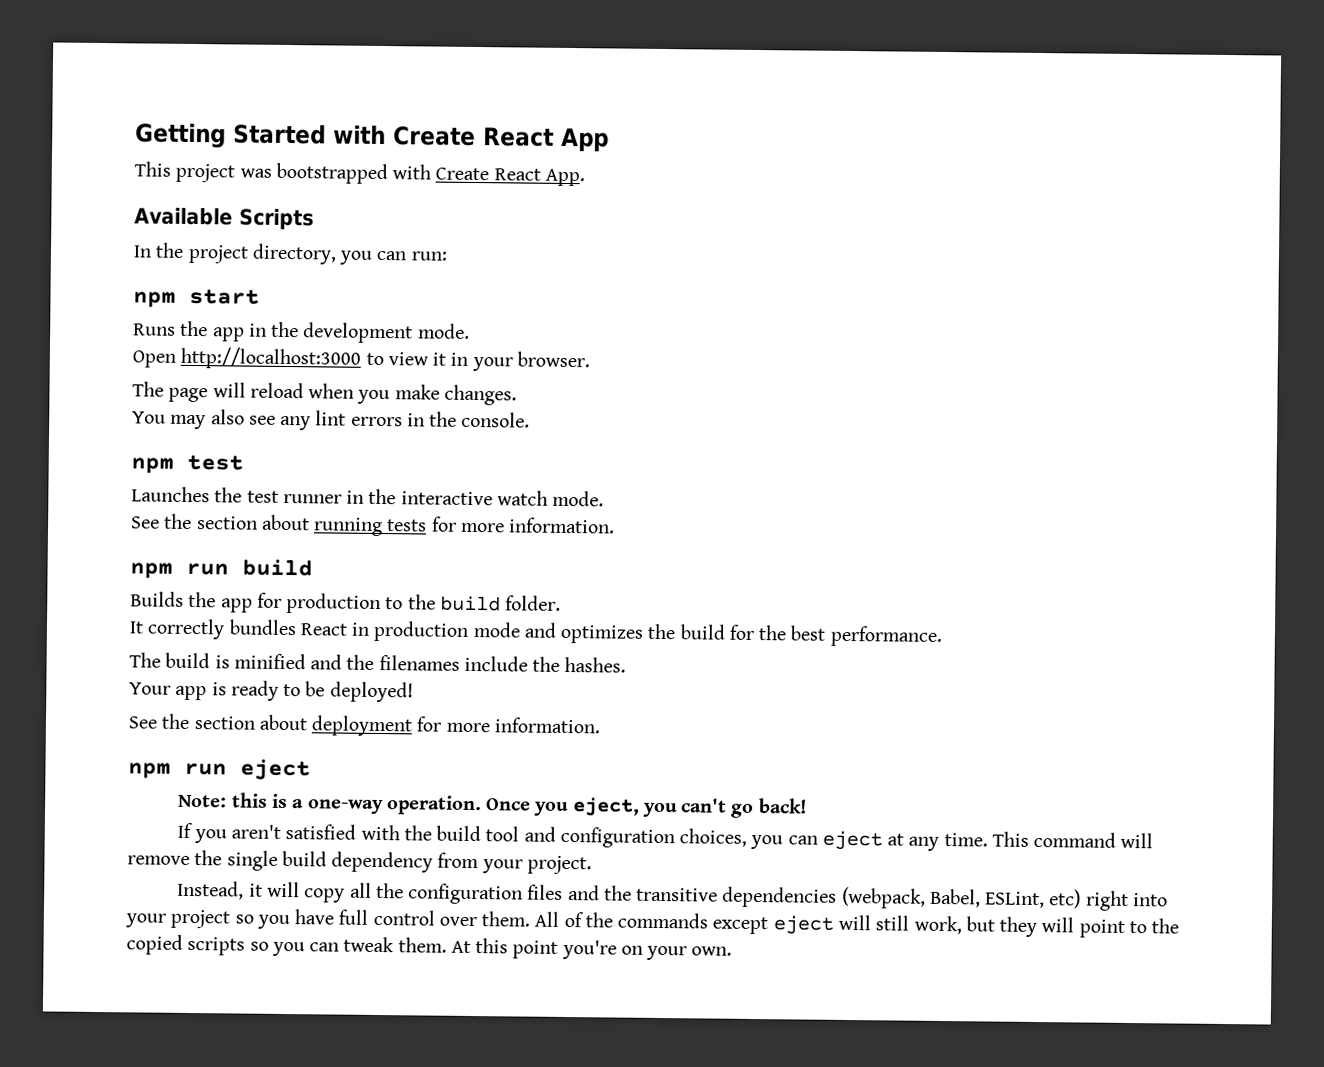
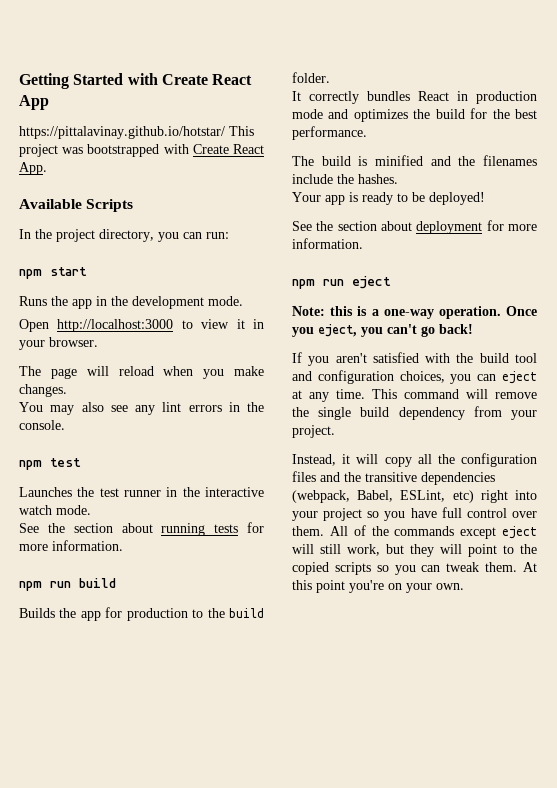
(609, 139) none -> [19,126,225,139] https://pittalavinay.github.io/hotstar/

